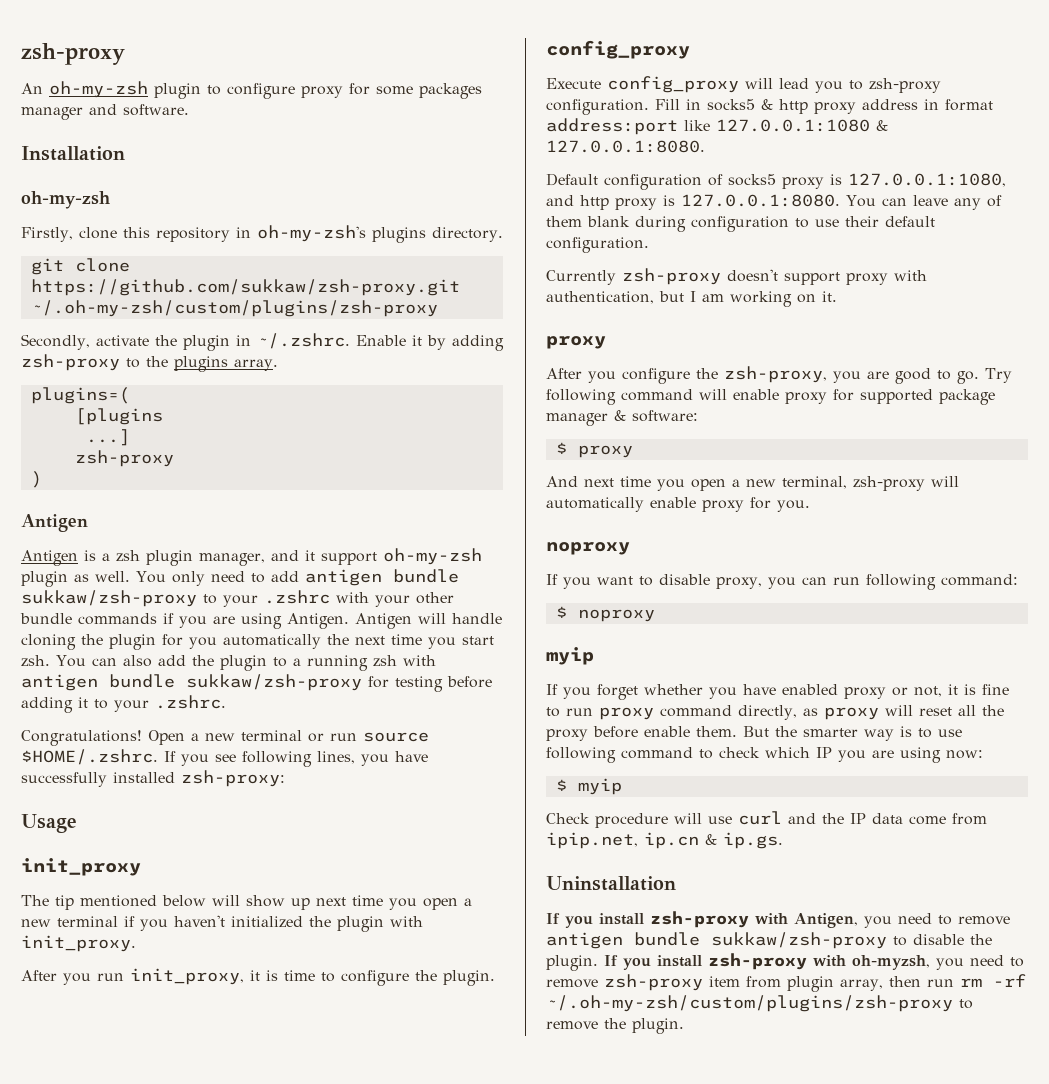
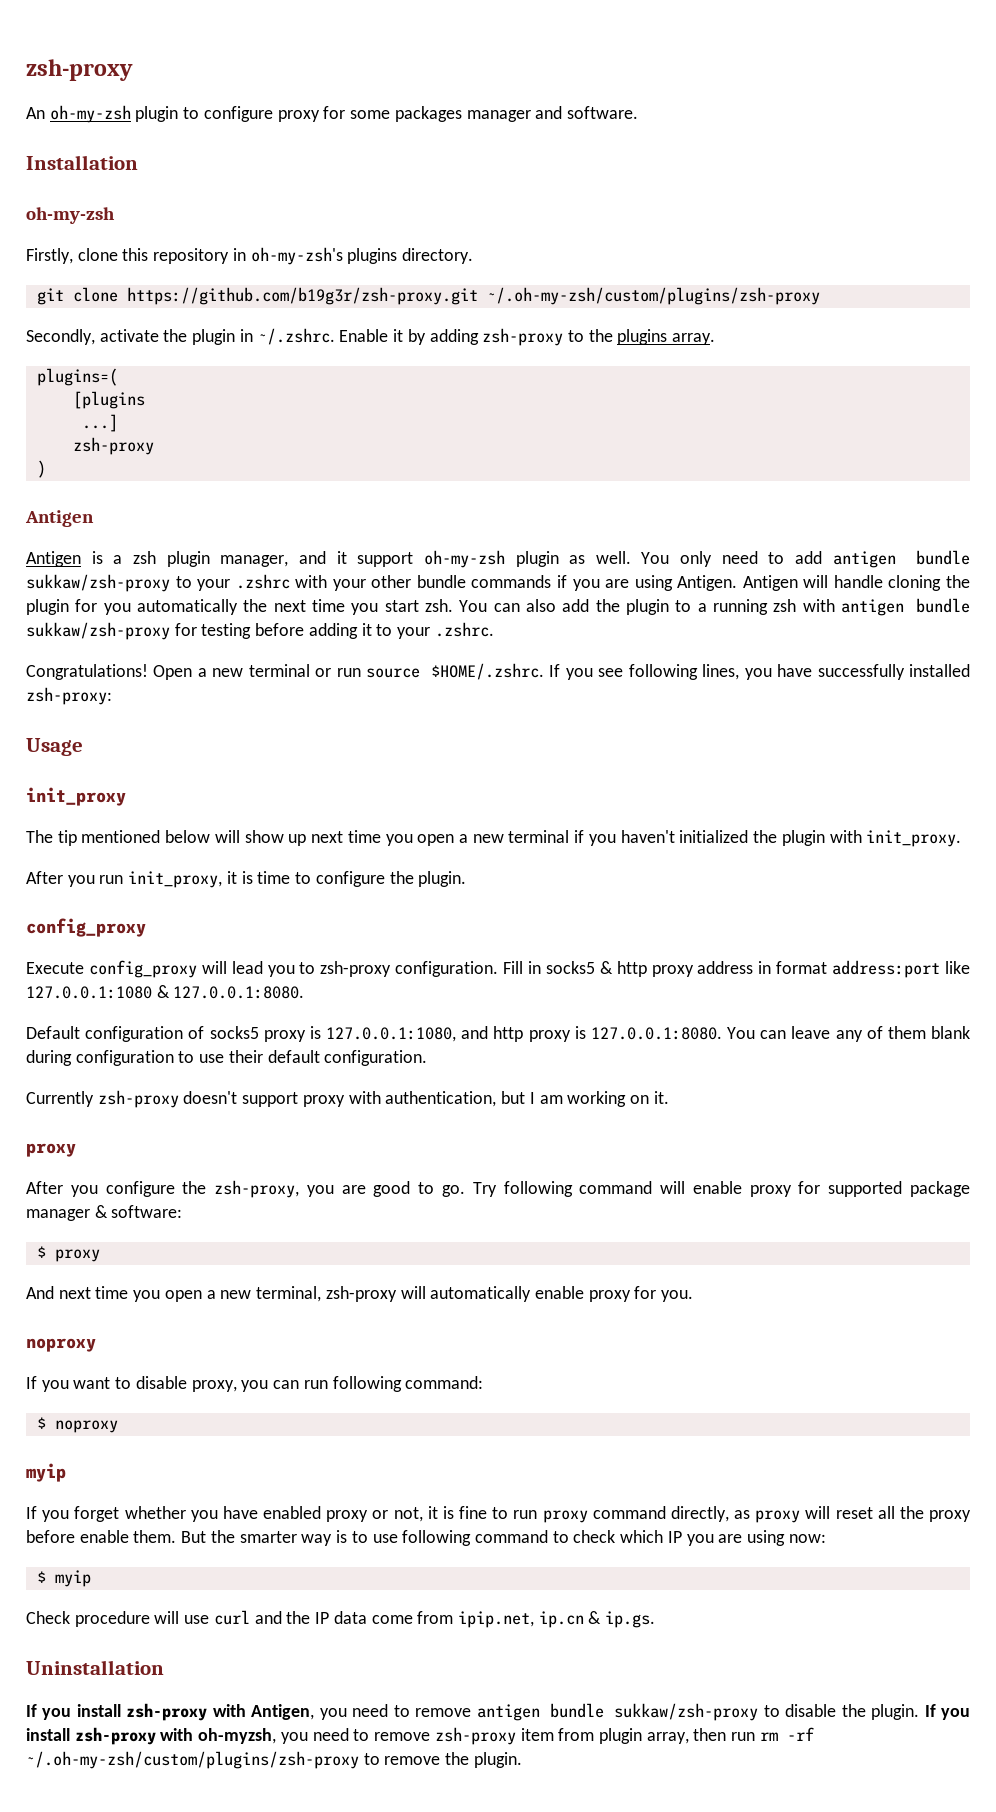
[30,279,460,296] https://github.com/sukkaw/zsh-proxy.git -> [126,287,478,305] https://github.com/b19g3r/zsh-proxy.git

